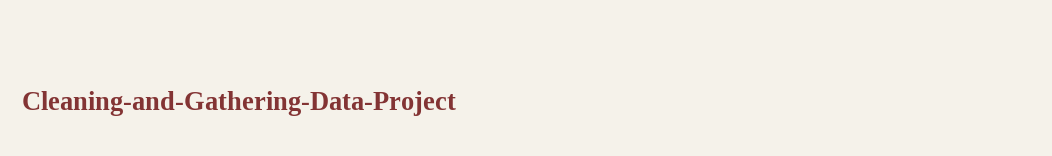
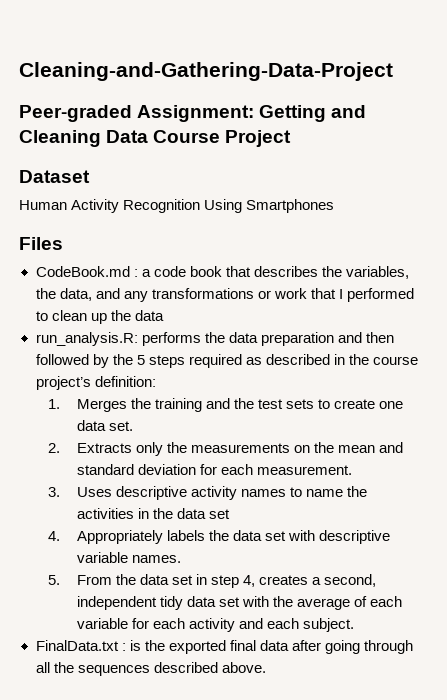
(456, 103) none -> [19,105,367,122] [19,130,292,147] [19,170,90,183] [19,199,335,213] [19,237,63,250] [35,266,409,279] [35,288,414,302] [35,310,164,324] [35,332,394,346] [35,354,419,368] [35,376,156,390] [47,398,404,412] [76,420,133,431] [47,442,404,456] [76,464,353,475] [47,486,368,500] [76,508,231,519] [47,530,391,544] [76,552,181,563] [47,574,377,588] [76,596,403,610] [76,618,355,632] [35,640,413,654] [35,662,266,676] // Peer-graded Assignment: Getting and Cleaning Data Course Project // Dataset // Human Activity Recognition Using Smartphones // Files // CodeBook.md : a code book that describes the variables, the data, and any transformations or work that I performed to clean up the data // run_analysis.R: performs the data preparation and then followed by the 5 steps required as described in the course project’s definition: // 1. Merges the training and the test sets to create one data set. // 2. Extracts only the measurements on the mean and standard deviation for each measurement. // 3. Uses descriptive activity names to name the activities in the data set // 4. Appropriately labels the data set with descriptive variable names. // 5. From the data set in step 4, creates a second, independent tidy data set with the average of each variable for each activity and each subject. // FinalData.txt : is the exported final data after going through all the sequences described above.

